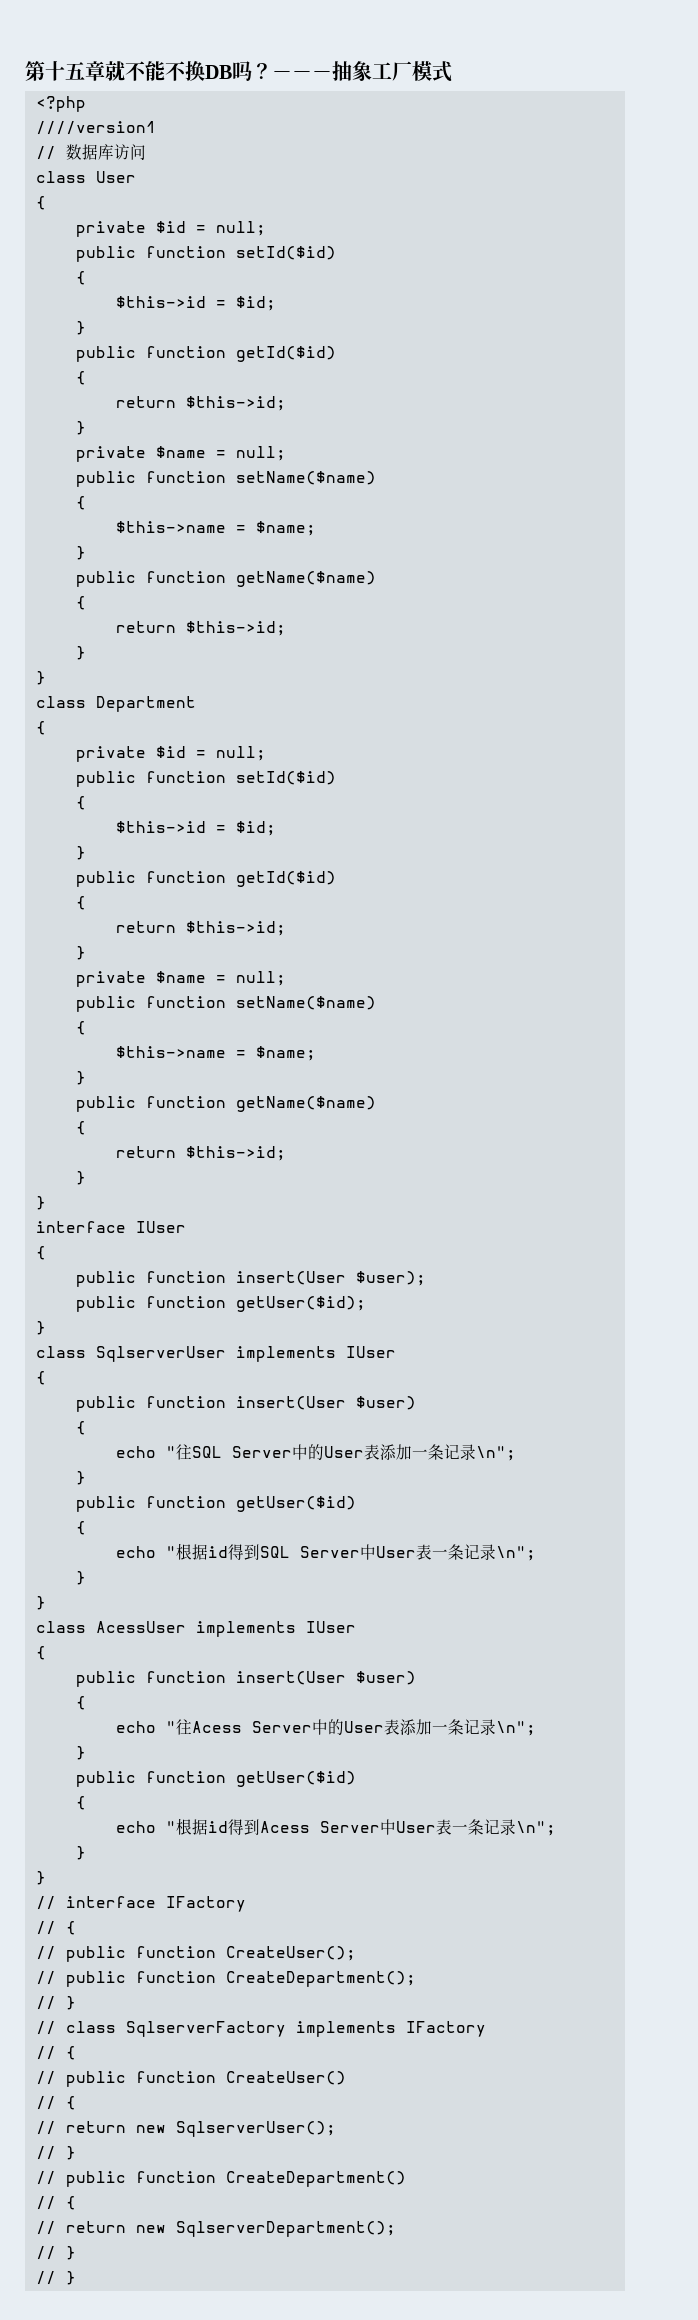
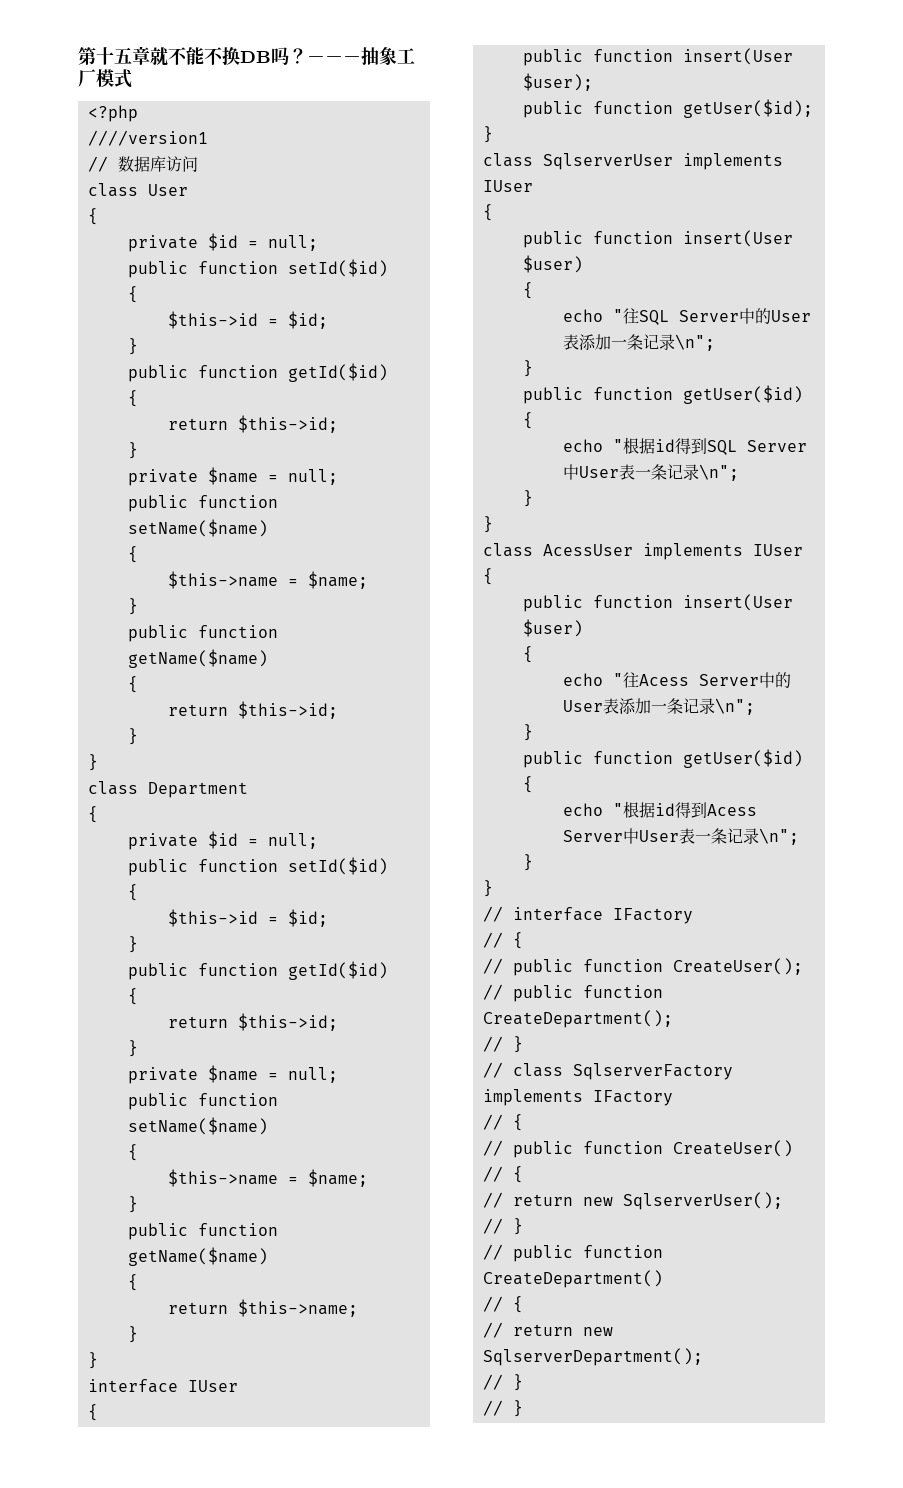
[185,1146,286,1161] $this->id; -> [237,1299,358,1317] $this->name;

